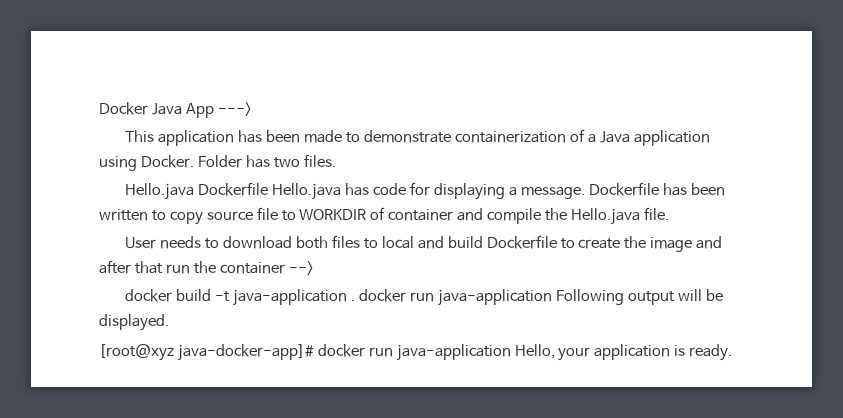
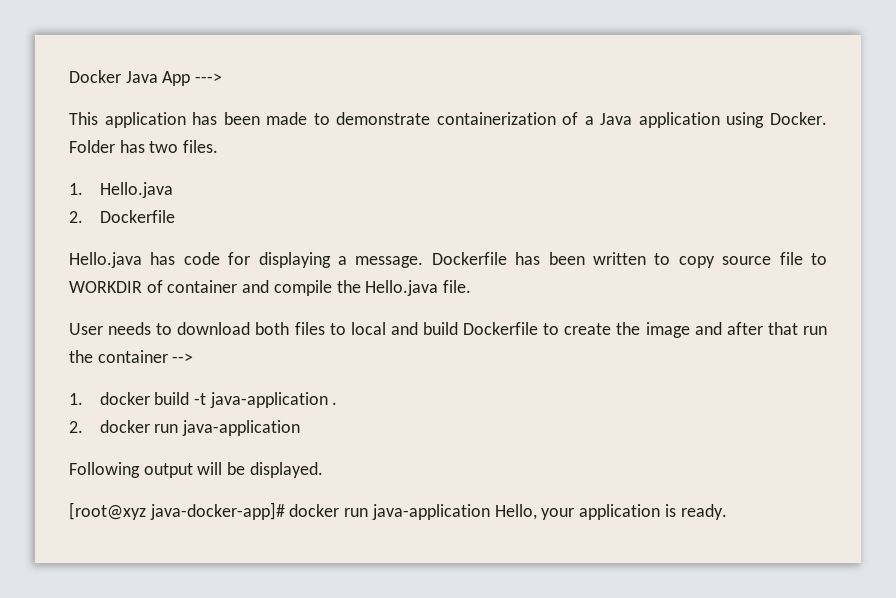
[125,182,269,200] Hello.java Dockerfile -> [69,182,173,198] [69,210,175,223] 1. Hello.java // 2. Dockerfile //
(314, 268) none -> [69,393,83,405] 1.
[359,289,552,306] docker run java-application -> [69,420,301,436] // 2. docker run java-application //

